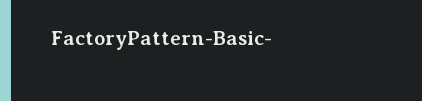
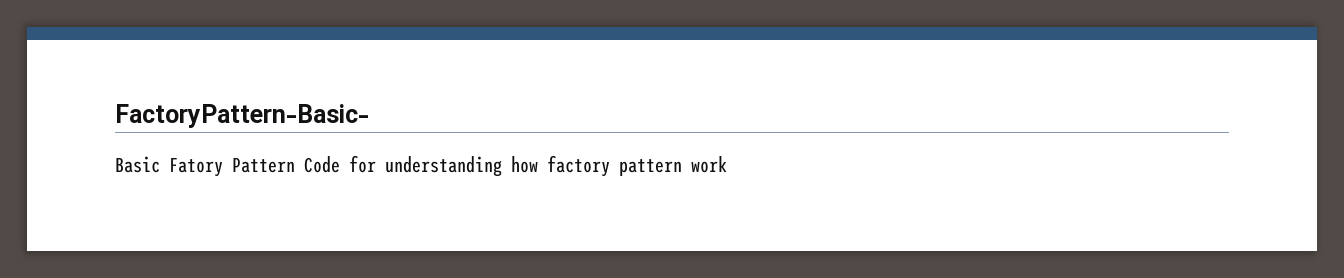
(272, 40) none -> [115,155,727,177] // Basic Fatory Pattern Code for understanding how factory pattern work

